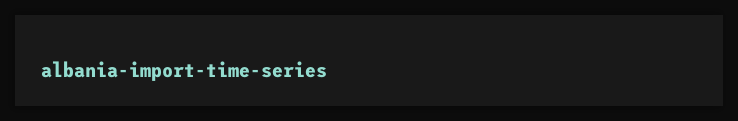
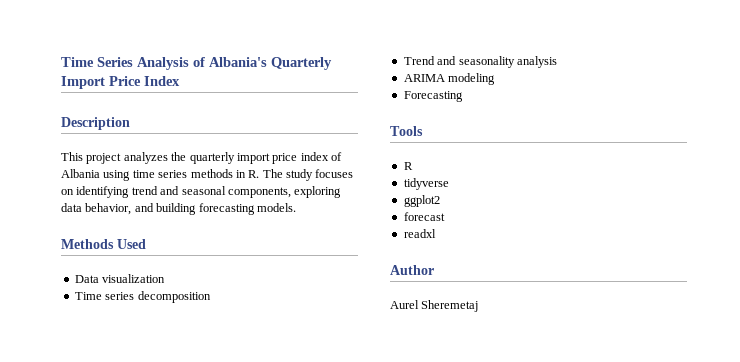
[41,61,327,81] albania-import-time-series -> [61,57,332,70] [61,76,180,89] [61,117,130,130] [61,152,342,164] [61,169,354,181] [61,186,342,198] [61,203,296,215] [61,239,146,249] [74,274,166,283] [74,291,211,303] [403,56,557,68] [403,73,496,85] [403,91,463,102] [390,126,423,136] [403,162,413,170] [403,178,449,190] [403,195,440,207] [403,212,445,221] [403,229,436,238] [390,265,434,275] [390,300,479,312] Time Series Analysis of Albania's Quarterly Import Price Index // Description // This project analyzes the quarterly import price index of Albania using time series methods in R. The study focuses on identifying trend and seasonal components, exploring data behavior, and building forecasting models. // Methods Used // Data visualization // Time series decomposition // Trend and seasonality analysis // ARIMA modeling // Forecasting // Tools // R // tidyverse // ggplot2 // forecast // readxl // Author // Aurel Sheremetaj

